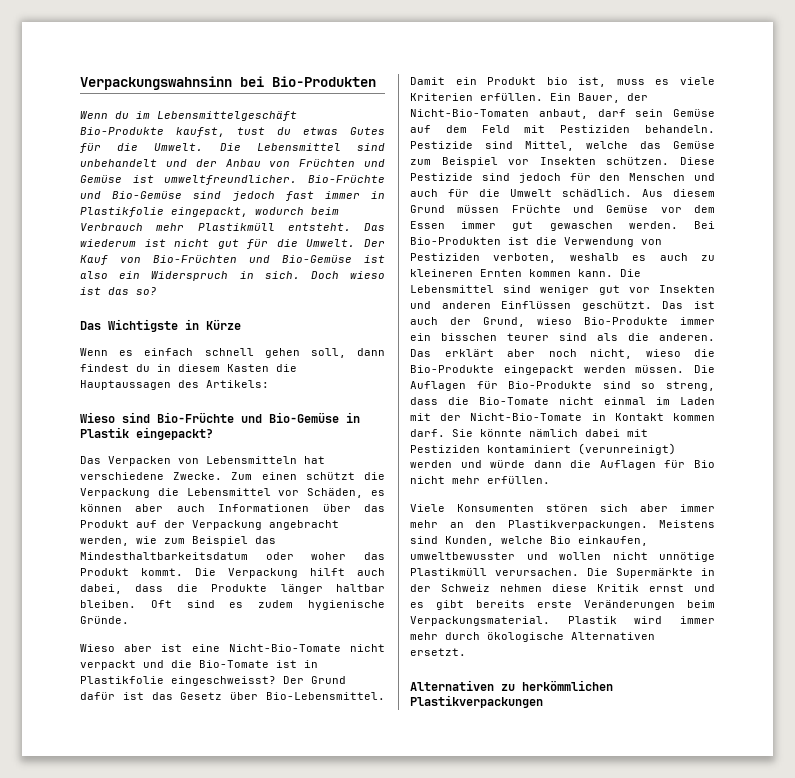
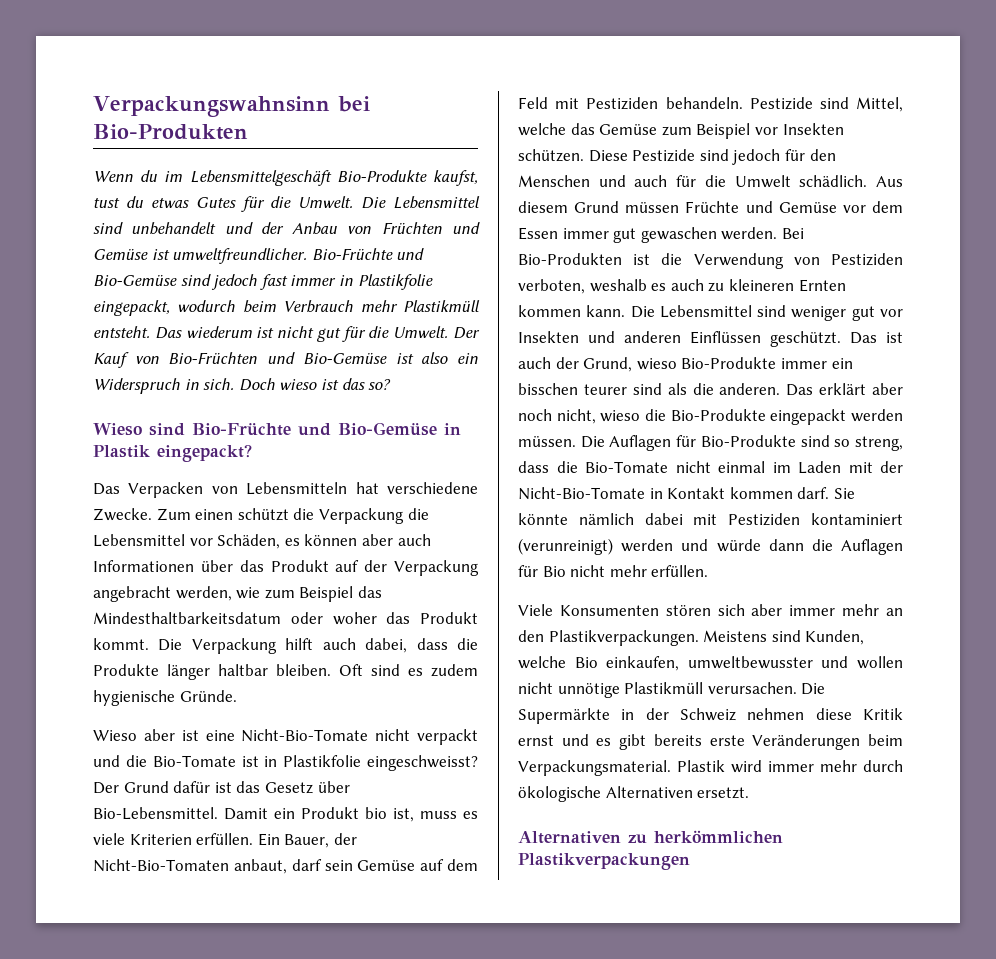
[80,319,241,332] [80,348,385,358] [80,364,297,372] [80,380,269,390] // Das Wichtigste in Kürze // Wenn es einfach schnell gehen soll, dann findest du in diesem Kasten die Hauptaussagen des Artikels: -> (392, 384) none

